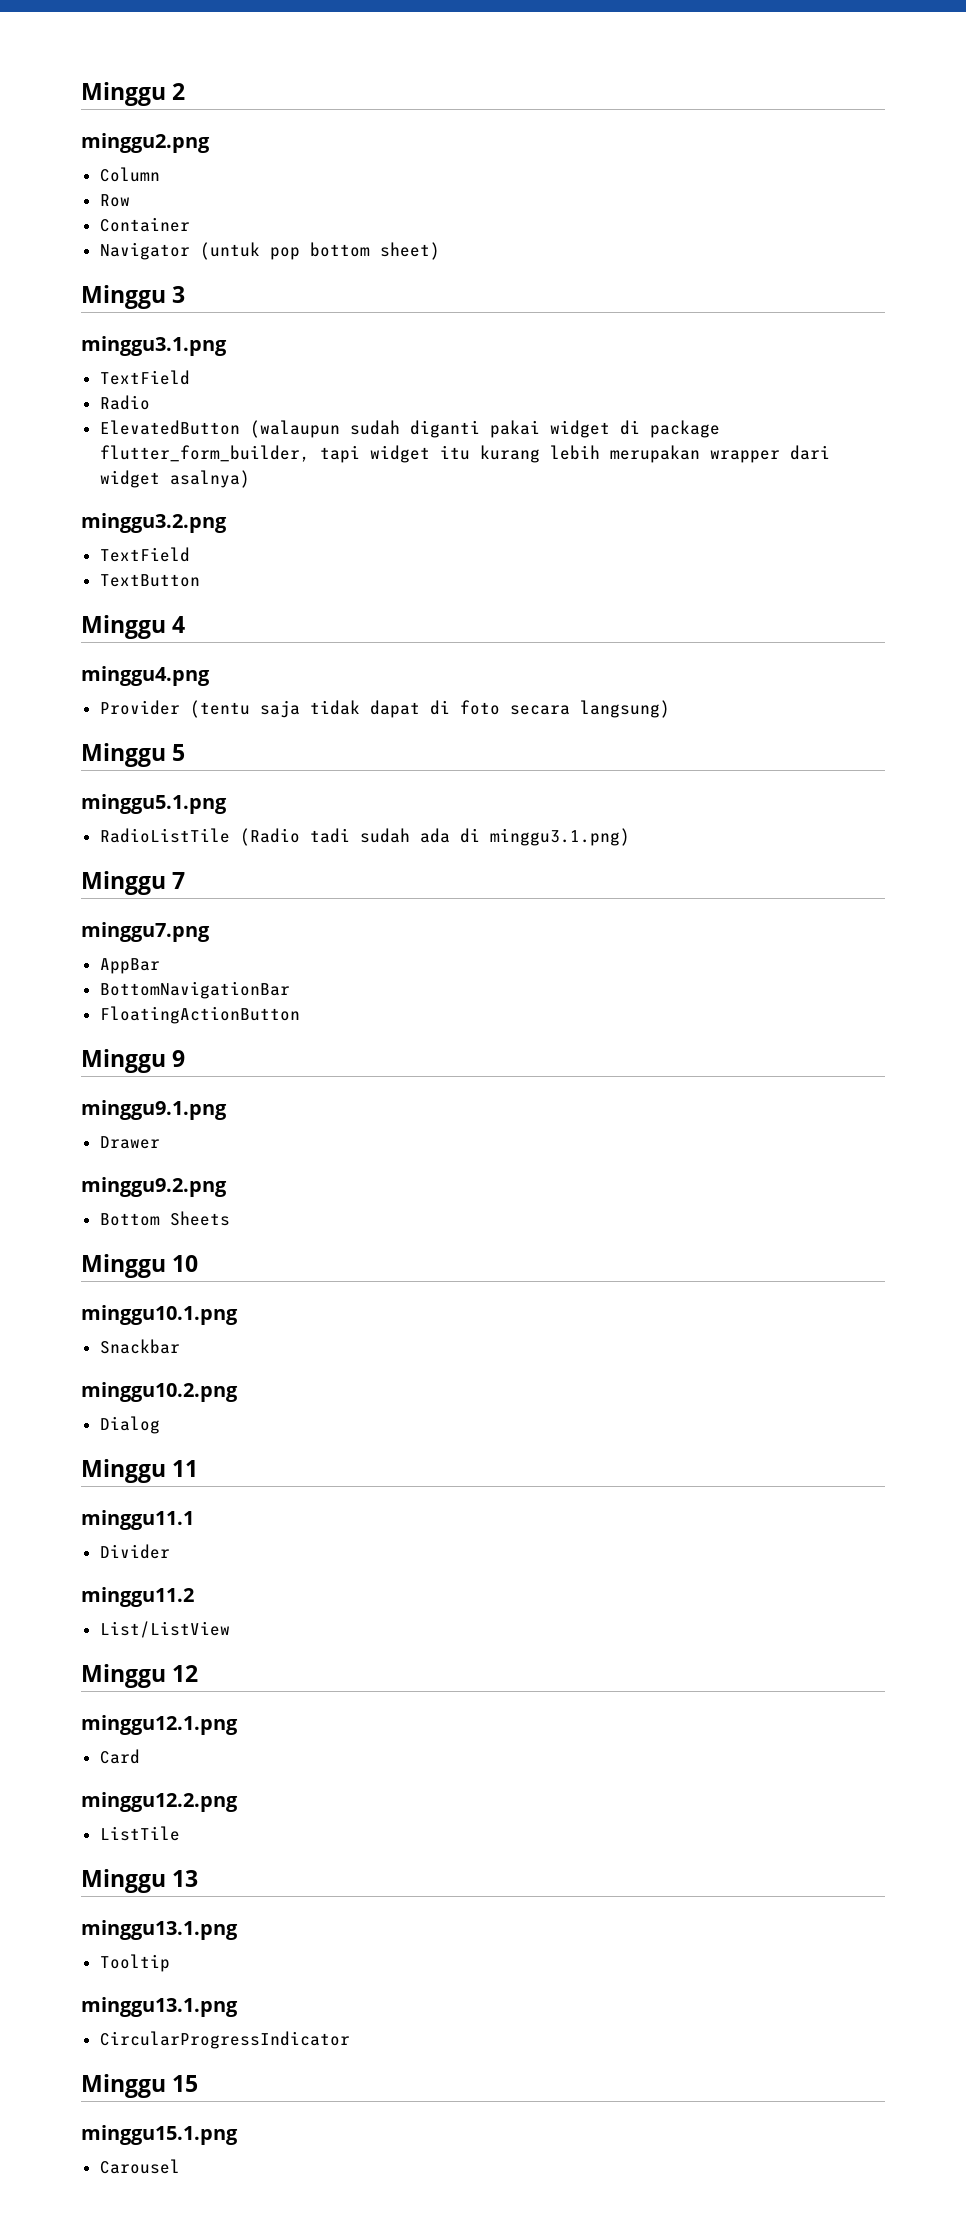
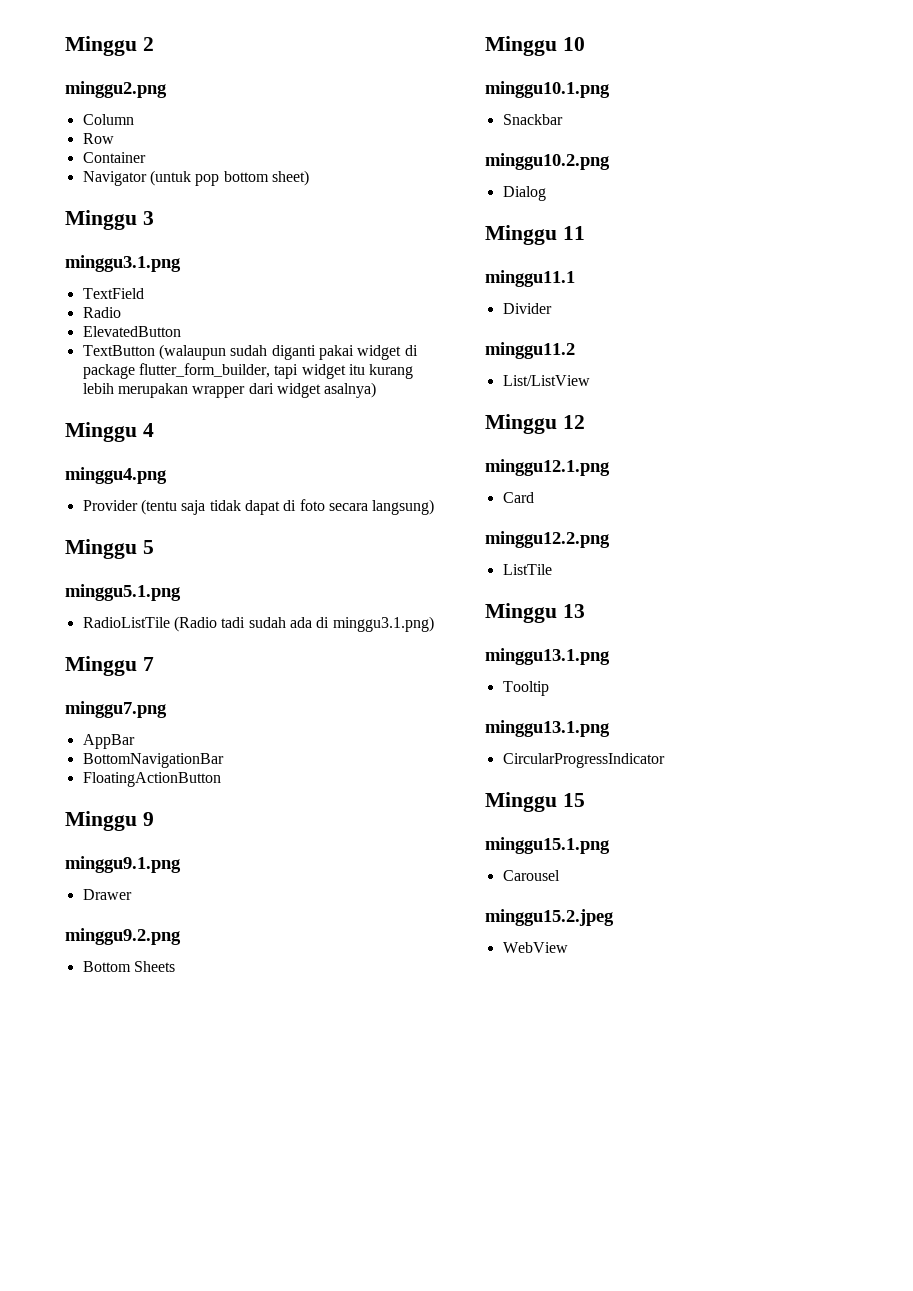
(240, 427) none -> [82,345,155,356] // TextButton
[81,513,227,533] [99,547,190,562] [99,574,200,587] // minggu3.2.png // TextField // TextButton -> (377, 390) none
(180, 2166) none -> [485,909,614,926] [502,942,568,953] // minggu15.2.jpeg // WebView

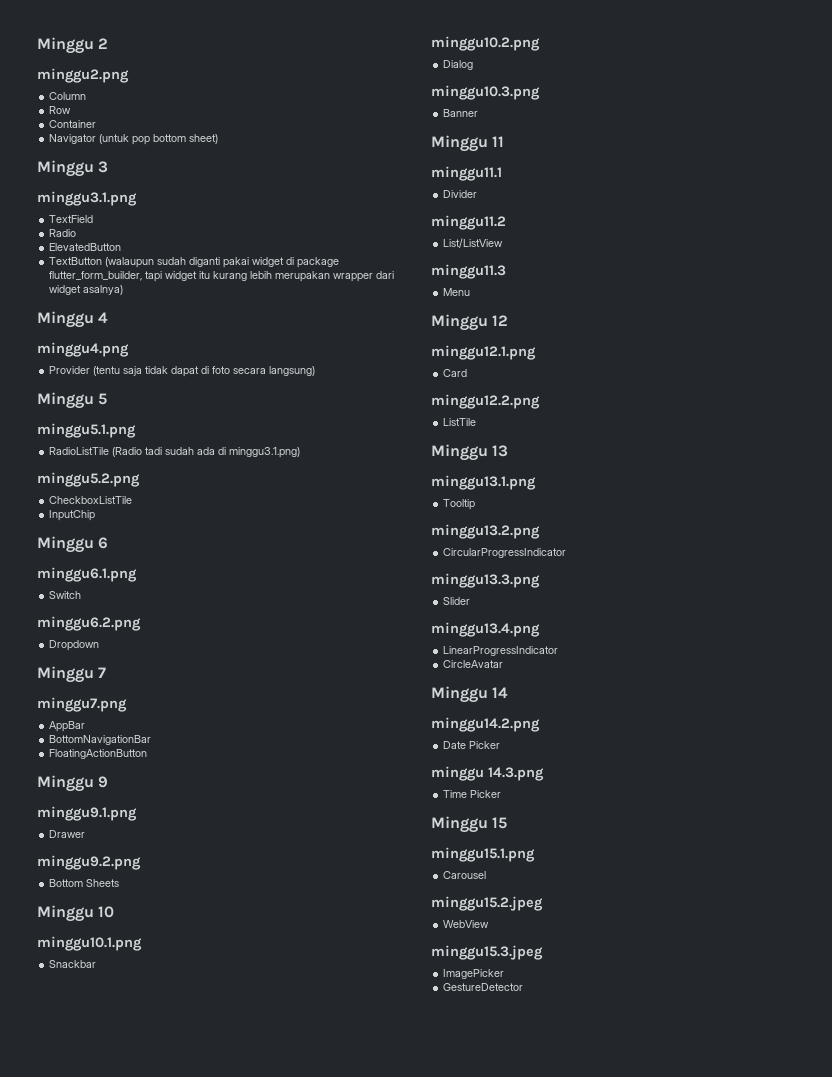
(434, 624) none -> [37,472,140,487] [49,496,133,504] [49,510,96,521] [37,536,109,553] [37,567,137,582] [49,591,82,599] [37,616,141,631] [49,640,100,651] // minggu5.2.png // CheckboxListTile // InputChip // Minggu 6 // minggu6.1.png // Switch // minggu6.2.png // Dropdown
(546, 193) none -> [431,85,540,100] [443,109,479,117] // minggu10.3.png // Banner
(590, 380) none -> [431,264,506,279] [443,288,471,296] // minggu11.3 // Menu
[485,720,610,737] minggu13.1.png -> [431,524,540,539] minggu13.2.png
(665, 760) none -> [431,573,540,588] [443,597,471,605] [431,622,540,637] [443,646,559,656] [443,660,504,668] [431,686,509,703] [431,717,540,732] [443,741,501,749] [431,766,544,781] [443,790,502,798] // minggu13.3.png // Slider // minggu13.4.png // LinearProgressIndicator // CircleAvatar // Minggu 14 // minggu14.2.png // Date Picker // minggu 14.3.png // Time Picker
(568, 947) none -> [431,945,543,960] [443,969,505,979] [443,983,524,991] // minggu15.3.jpeg // ImagePicker // GestureDetector

